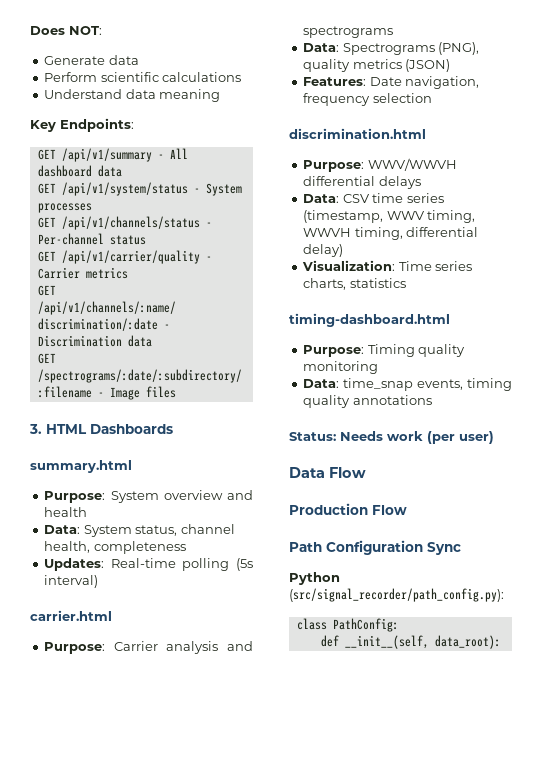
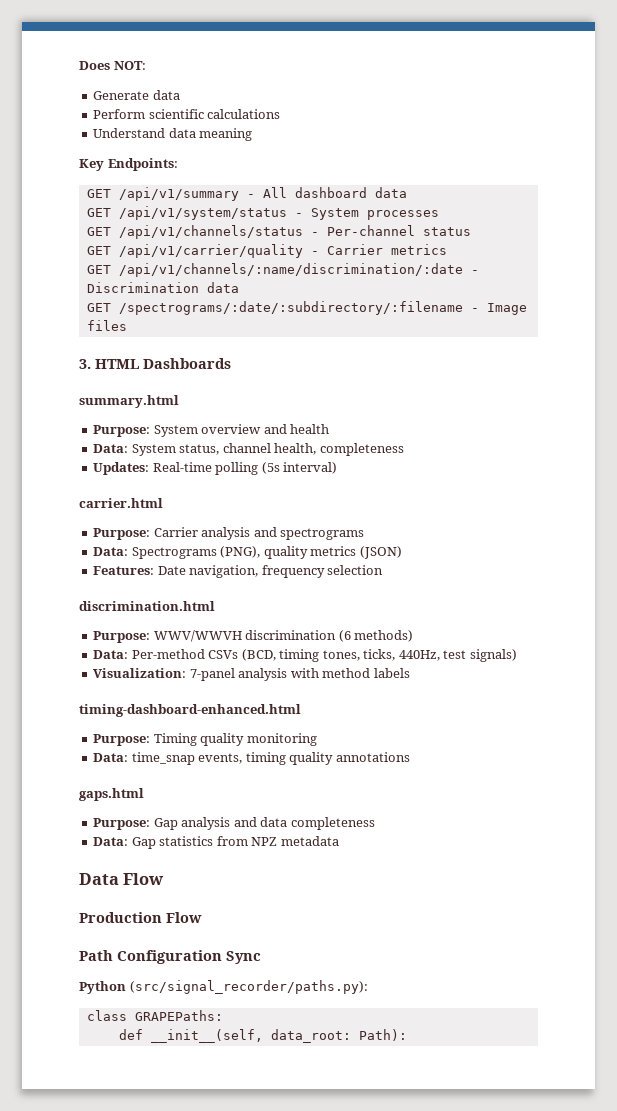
[303,176,421,189] [303,193,444,203] [303,210,476,223] [303,227,479,240] [303,244,344,257] [302,260,473,271] [303,278,406,290] [289,313,450,327] differential delays // Data: CSV time series (timestamp, WWV timing, WWVH timing, differential delay) // Visualization: Time series charts, statistics // timing-dashboard.html -> [245,630,414,642] [93,649,517,662] [93,668,410,681] [79,704,301,717] discrimination (6 methods) // Data: Per-method CSVs (BCD, timing tones, ticks, 440Hz, test signals) // Visualization: 7-panel analysis with method labels // timing-dashboard-enhanced.html
[289,431,494,444] Status: Needs work (per user) -> [79,788,144,801] [93,817,375,830] [93,836,339,849] gaps.html // Purpose: Gap analysis and data completeness // Data: Gap statistics from NPZ metadata
[289,588,504,602] (src/signal_recorder/path_config.py): -> [129,980,368,994] (src/signal_recorder/paths.py):
[332,618,399,632] PathConfig: -> [134,1010,223,1021] GRAPEPaths:
[434,635,501,649] data_root): -> [270,1029,407,1043] data_root: Path):

